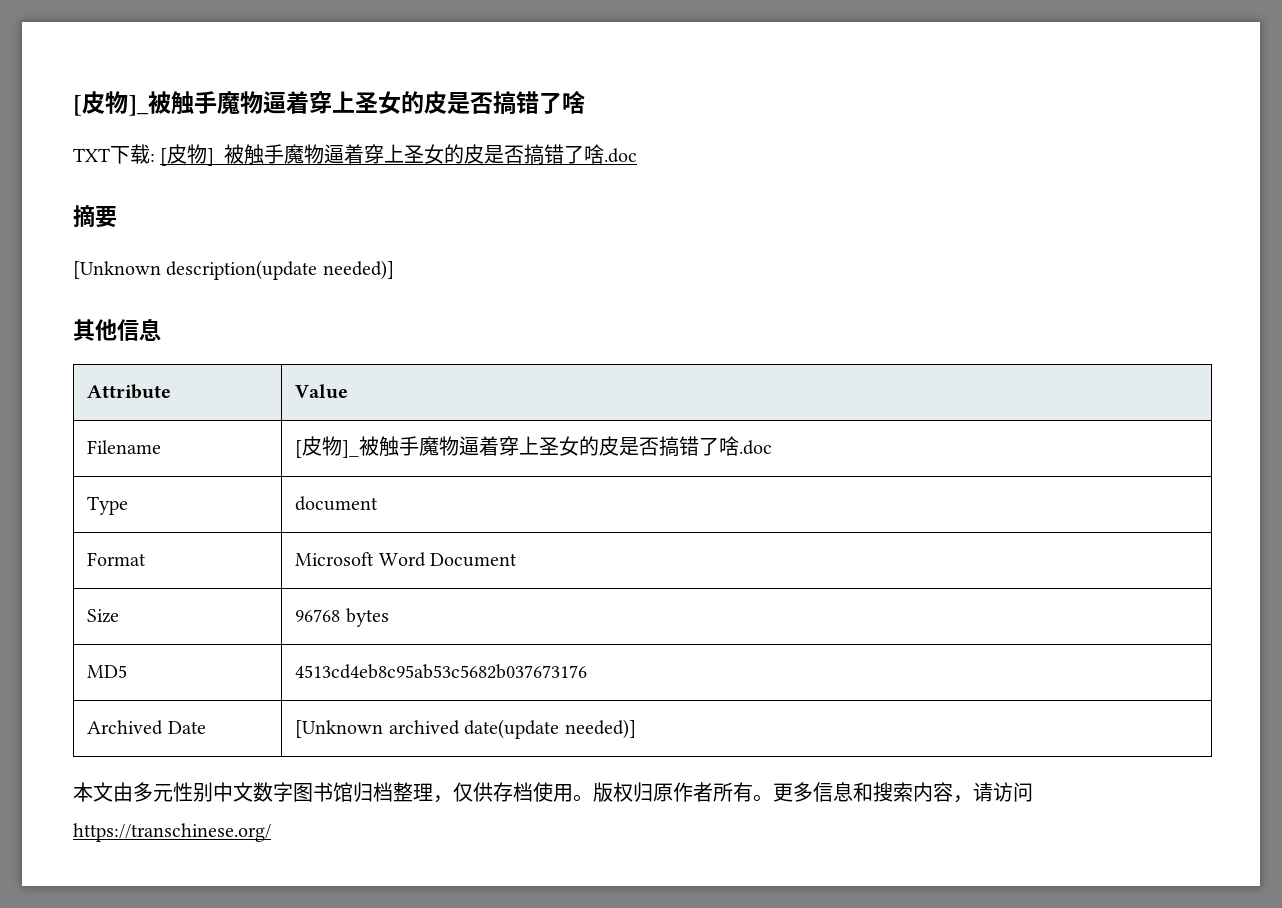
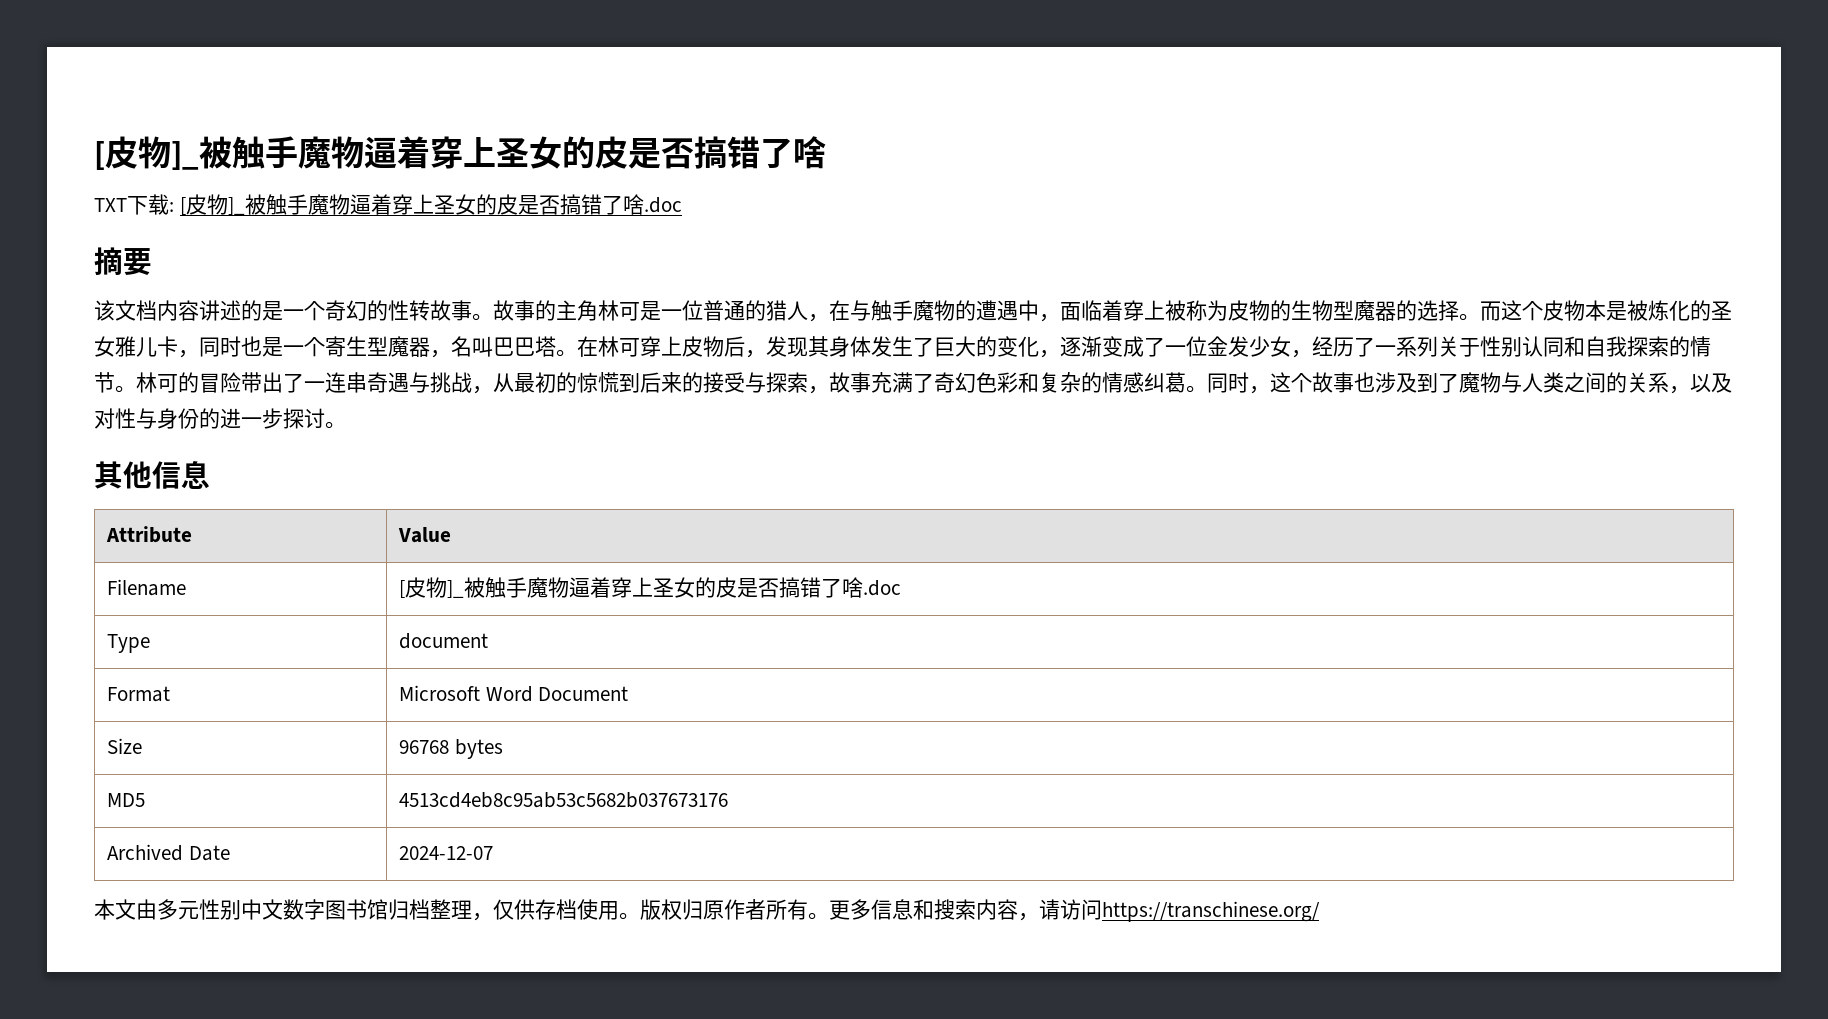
[73,260,394,280] [Unknown description(update needed)] -> [94,300,1732,322] [94,336,1711,358] [94,372,1732,394] [94,408,346,429] 该文档内容讲述的是一个奇幻的性转故事。故事的主角林可是一位普通的猎人，在与触手魔物的遭遇中，面临着穿上被称为皮物的生物型魔器的选择。而这个皮物本是被炼化的圣女雅儿卡，同时也是一个寄生型魔器，名叫巴巴塔。在林可穿上皮物后，发现其身体发生了巨大的变化，逐渐变成了一位金发少女，经历了一系列关于性别认同和自我探索的情节。林可的冒险带出了一连串奇遇与挑战，从最初的惊慌到后来的接受与探索，故事充满了奇幻色彩和复杂的情感纠葛。同时，这个故事也涉及到了魔物与人类之间的关系，以及对性与身份的进一步探讨。
[295,719,636,739] [Unknown archived date(update needed)] -> [399,846,494,860] 2024-12-07

